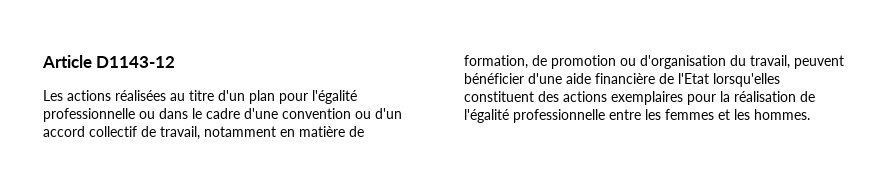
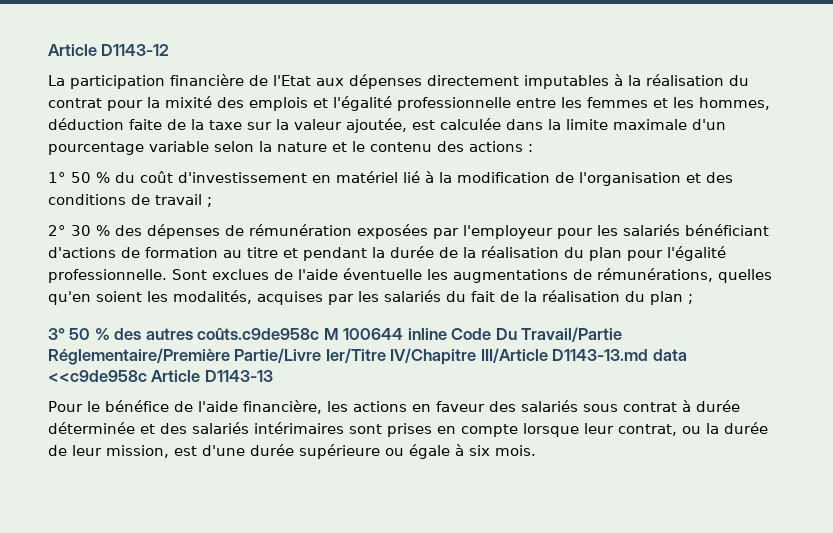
[43,90,357,104] [43,108,402,122] [43,126,364,140] [464,55,844,69] [464,73,780,87] [464,91,815,105] Les actions réalisées au titre d'un plan pour l'égalité professionnelle ou dans le cadre d'une convention ou d'un accord collectif de travail, notamment en matière de formation, de promotion ou d'organisation du travail, peuvent bénéficier d'une aide financière de l'Etat lorsqu'elles constituent des actions exemplaires pour la réalisation de -> [48,74,749,89] [48,96,328,111] La participation financière de l'Etat aux dépenses directement imputables à la réalisation du contrat pour la mixité des emplois et
[754,109,810,120] hommes. -> [699,97,770,110] [48,118,726,133] [48,141,533,155] [48,171,733,186] [48,194,212,207] [48,224,769,239] [48,246,726,261] [48,268,772,283] [48,290,693,305] [48,327,623,342] [48,348,687,365] [48,370,273,382] [48,400,740,414] [48,422,768,437] [48,444,536,459] hommes, déduction faite de la taxe sur la valeur ajoutée, est calculée dans la limite maximale d'un pourcentage variable selon la nature et le contenu des actions : // 1° 50 % du coût d'investissement en matériel lié à la modification de l'organisation et des conditions de travail ; // 2° 30 % des dépenses de rémunération exposées par l'employeur pour les salariés bénéficiant d'actions de formation au titre et pendant la durée de la réalisation du plan pour l'égalité professionnelle. Sont exclues de l'aide éventuelle les augmentations de rémunérations, quelles qu'en soient les modalités, acquises par les salariés du fait de la réalisation du plan ; // 3° 50 % des autres coûts.c9de958c M 100644 inline Code Du Travail/Partie Réglementaire/Première Partie/Livre Ier/Titre IV/Chapitre III/Article D1143-13.md data <<c9de958c Article D1143-13 // Pour le bénéfice de l'aide financière, les actions en faveur des salariés sous contrat à durée déterminée et des salariés intérimaires sont prises en compte lorsque leur contrat, ou la durée de leur mission, est d'une durée supérieure ou égale à six mois.

